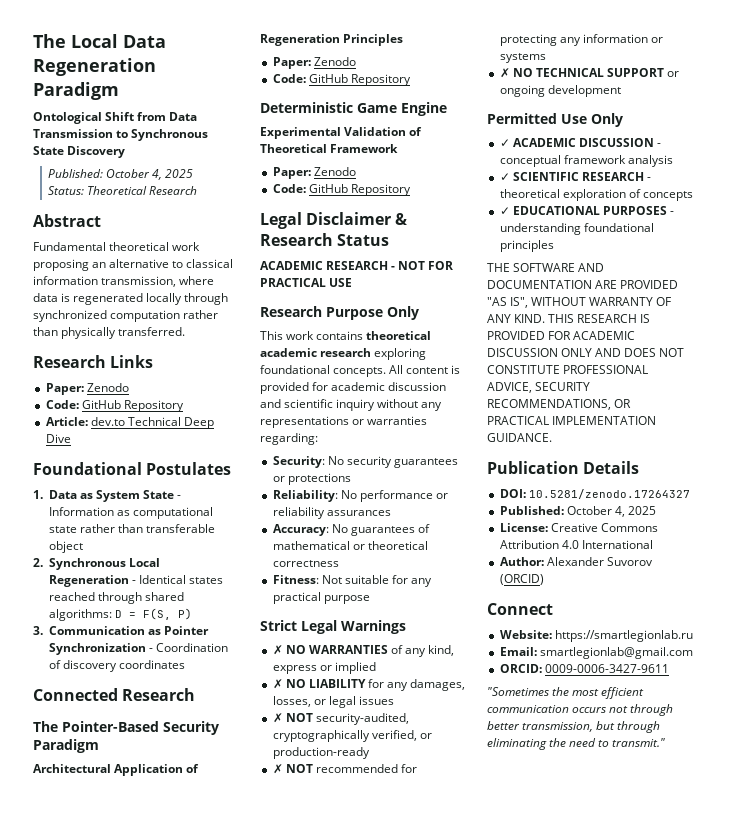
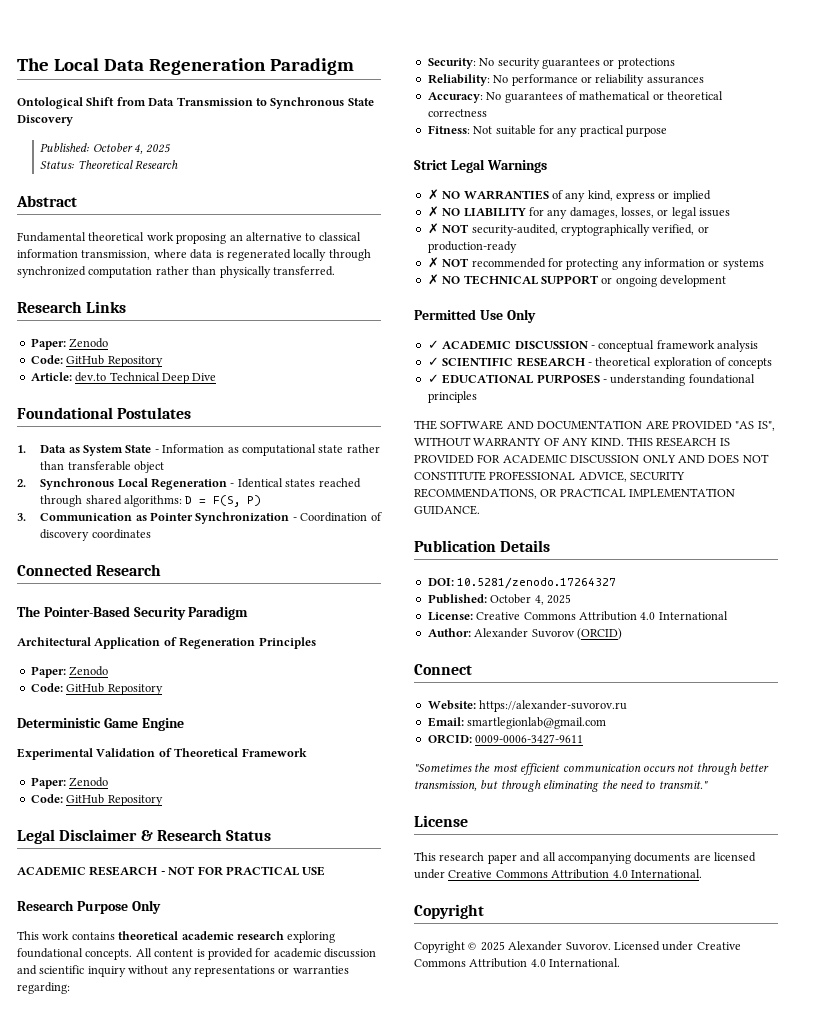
[554,630,693,642] https://smartlegionlab.ru -> [479,700,628,712] https://alexander-suvorov.ru
(666, 742) none -> [414,815,468,827] [414,852,756,864] [414,869,702,879] [414,904,484,919] [414,941,741,953] [414,958,621,968] // License // This research paper and all accompanying documents are licensed under Creative Commons Attribution 4.0 International. // Copyright // Copyright © 2025 Alexander Suvorov. Licensed under Creative Commons Attribution 4.0 International.

